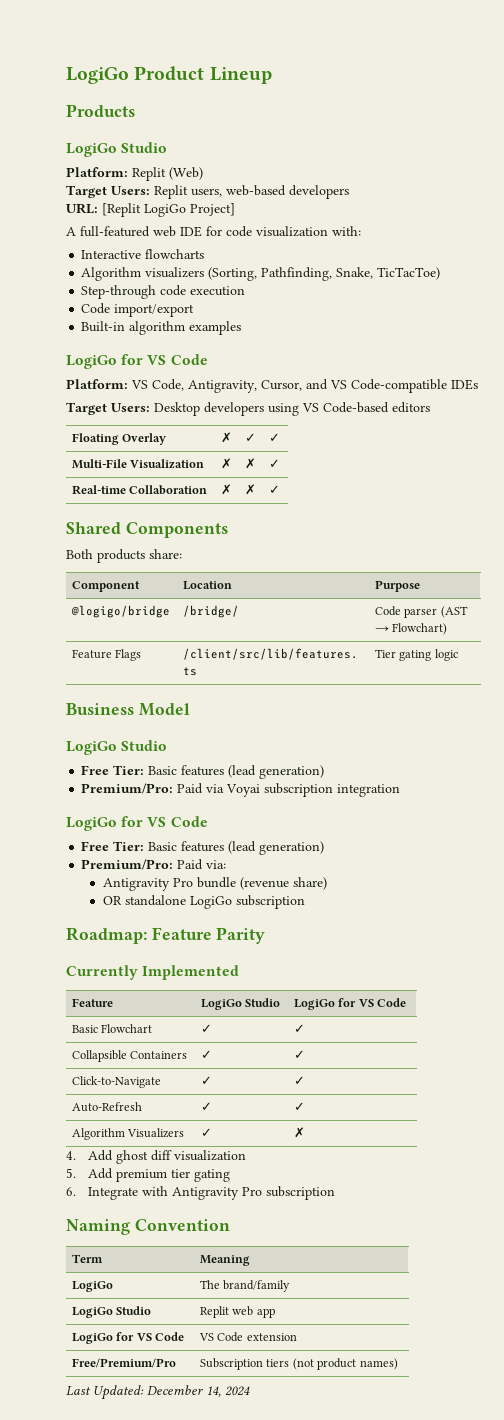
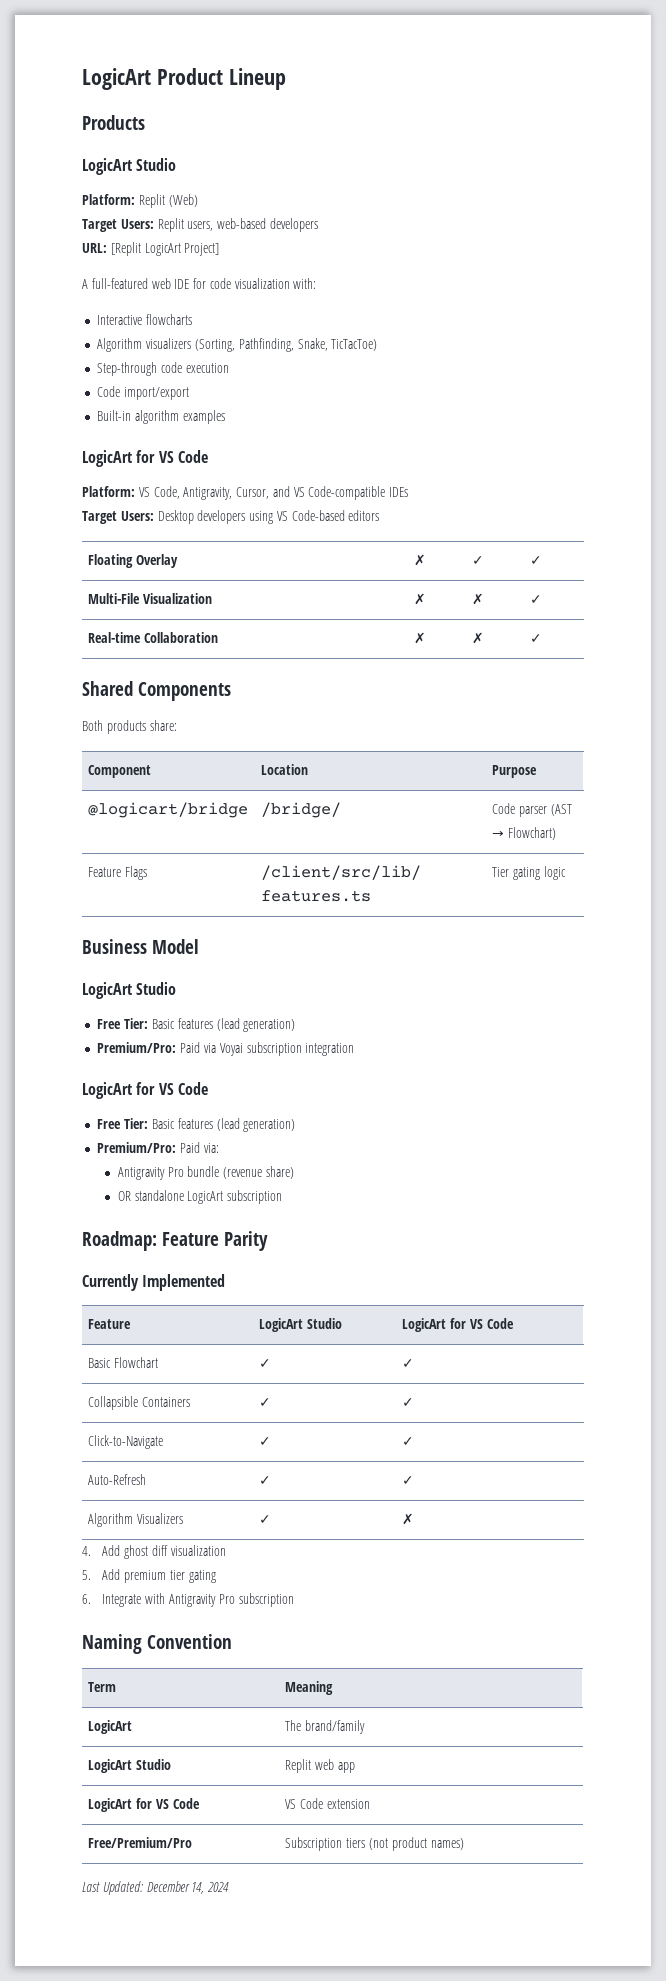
[66,67,129,84] LogiGo -> [82,68,151,90] LogicArt
[66,143,117,157] LogiGo -> [82,158,132,175] LogicArt
[144,204,186,217] LogiGo -> [144,243,181,256] LogicArt
[66,355,117,369] LogiGo -> [82,450,132,467] LogicArt
[71,605,171,618] @logigo/bridge -> [88,802,249,818] @logicart/bridge
[66,741,117,755] LogiGo -> [82,982,132,999] LogicArt
[66,817,117,831] LogiGo -> [82,1082,132,1099] LogicArt
[189,896,232,909] LogiGo -> [187,1191,224,1204] LogicArt
[201,998,281,1010] [294,999,336,1010] LogiGo Studio | LogiGo -> [259,1318,343,1332] [402,1318,447,1332] LogicArt Studio | LogicArt
[72,1281,114,1292] LogiGo -> [88,1720,133,1734] LogicArt
[72,1307,114,1318] LogiGo -> [88,1759,133,1773] LogicArt
[72,1333,114,1344] LogiGo -> [88,1798,133,1812] LogicArt

